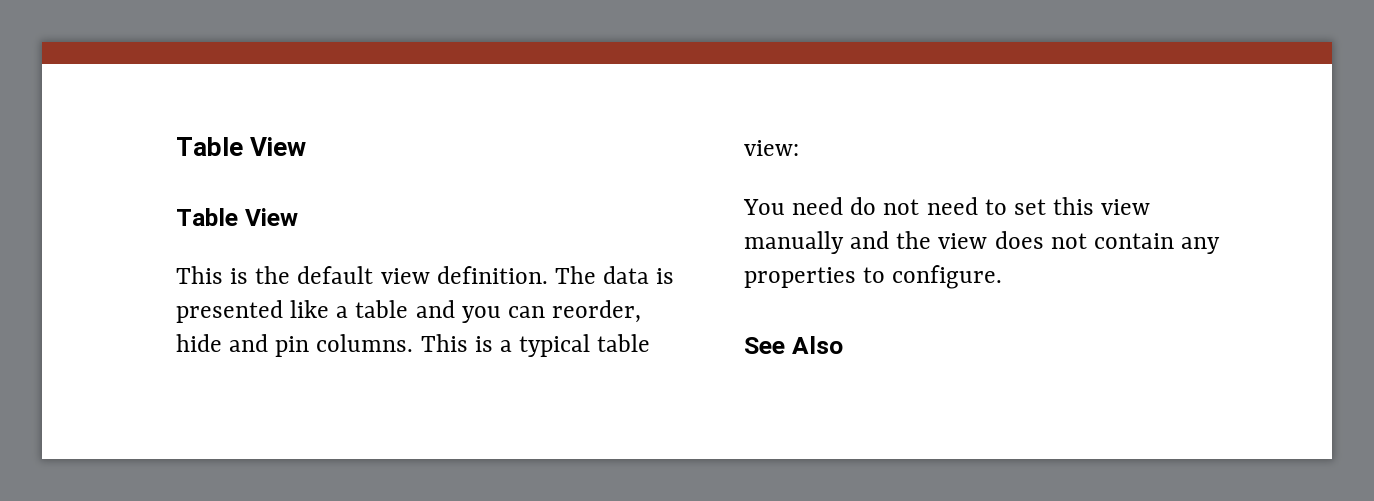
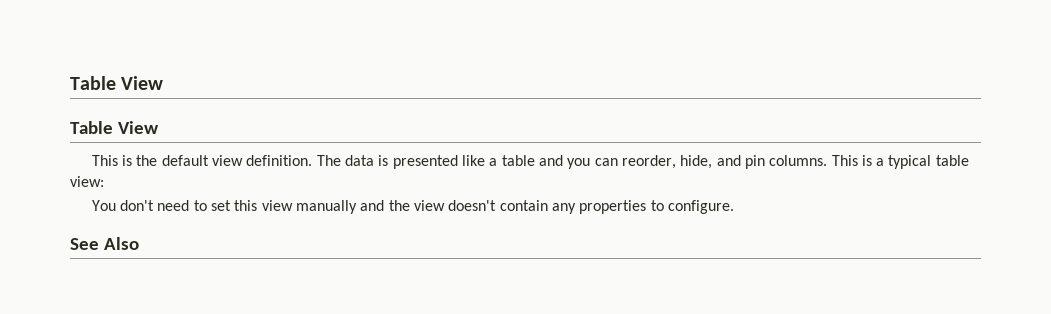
[176,334,222,352] hide -> [680,155,713,169] hide,
[792,197,920,215] need do not -> [120,200,155,211] don't
[994,231,1087,249] does not -> [448,200,497,211] doesn't

